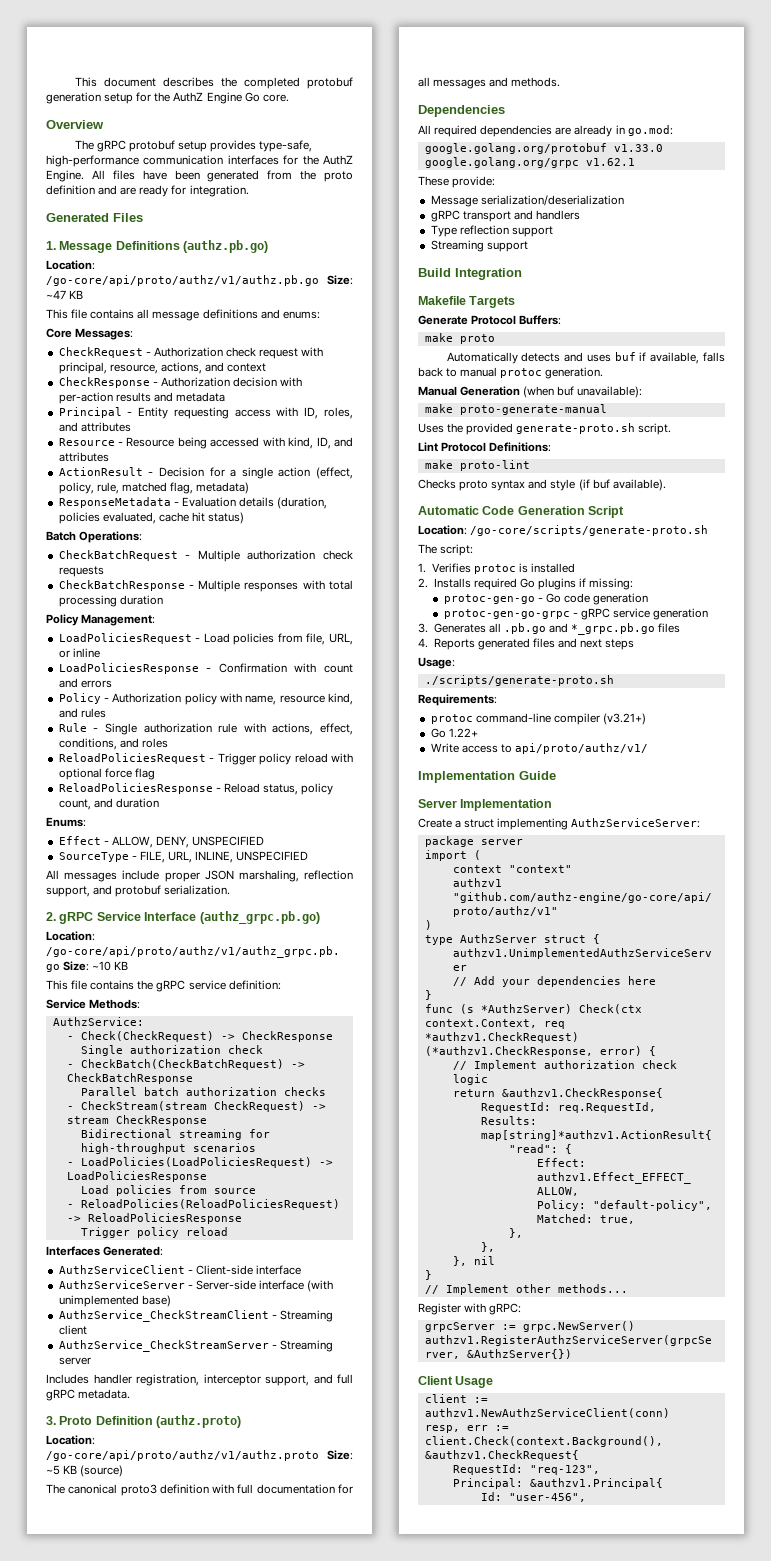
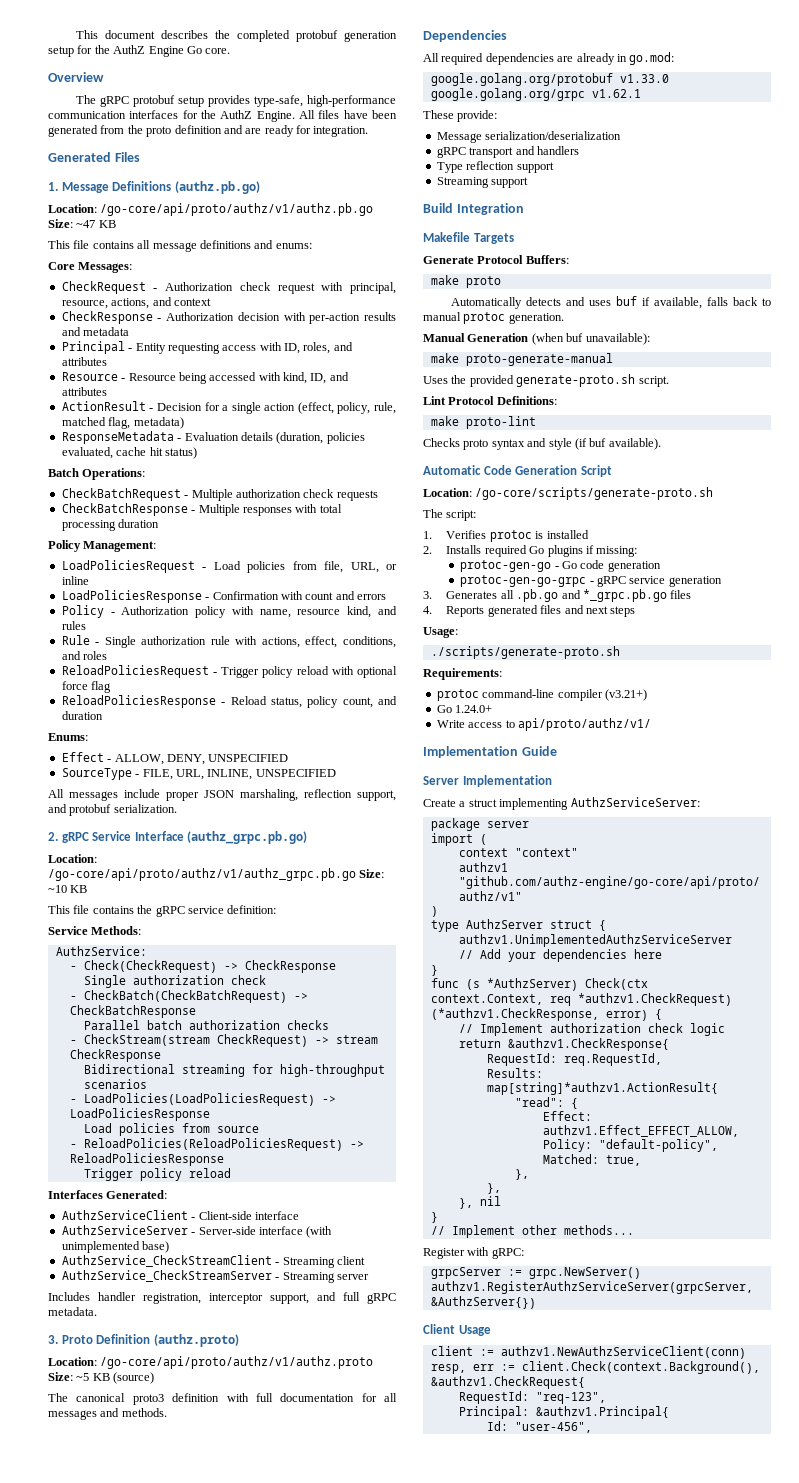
[448,728,478,738] 1.22+ -> [455,705,493,713] 1.24.0+

